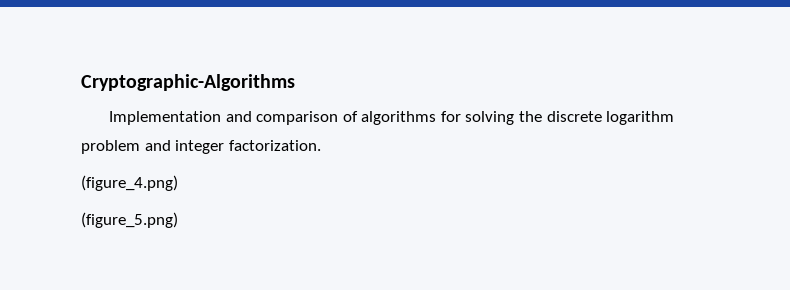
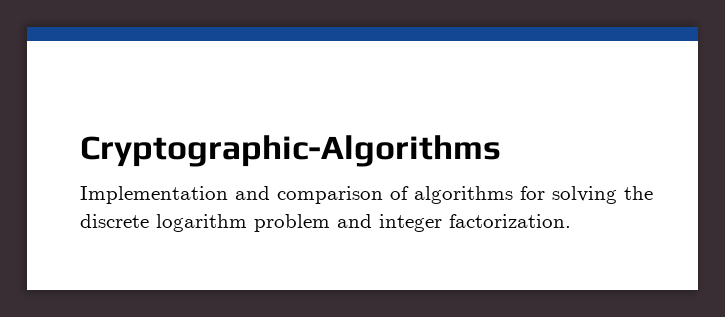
[81,175,178,191] [81,212,178,228] // (figure_4.png) // (figure_5.png) -> (571, 221) none

